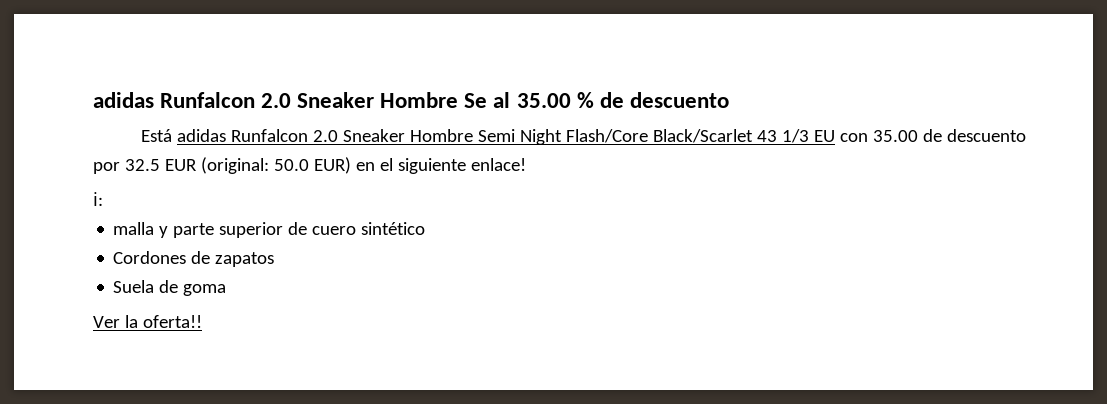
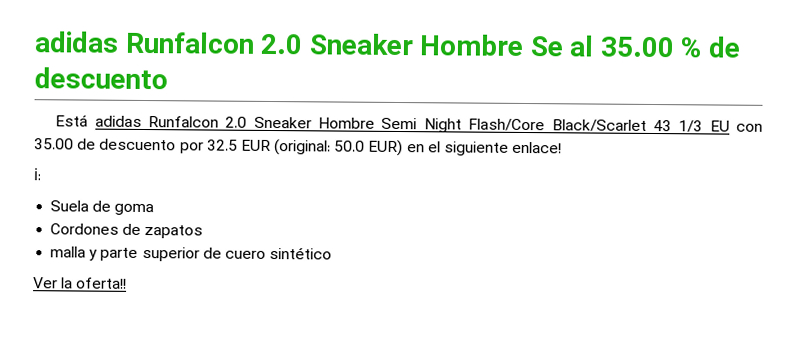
(103, 199) none -> [50,200,155,216] [50,223,204,239] // Suela de goma // Cordones de zapatos
[113,251,275,267] [113,280,227,296] // Cordones de zapatos // Suela de goma -> (333, 253) none

